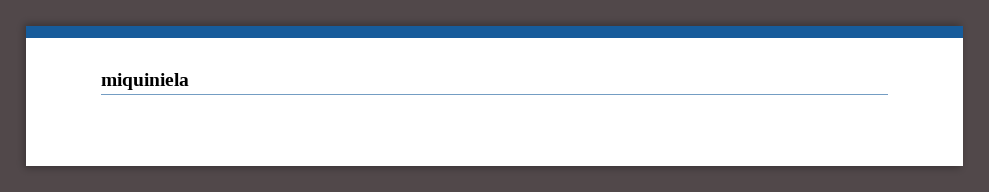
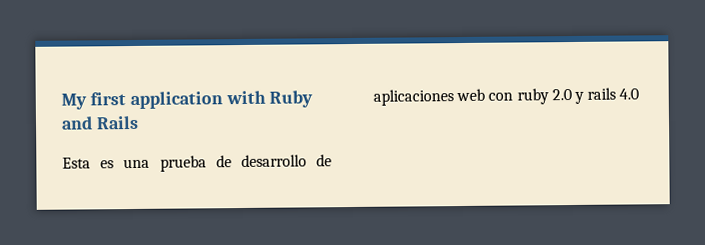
[101,73,189,90] miquiniela -> [61,90,314,110] [61,115,139,130] [62,154,332,172] [373,87,640,106] My first application with Ruby and Rails // Esta es una prueba de desarrollo de aplicaciones web con ruby 2.0 y rails 4.0

